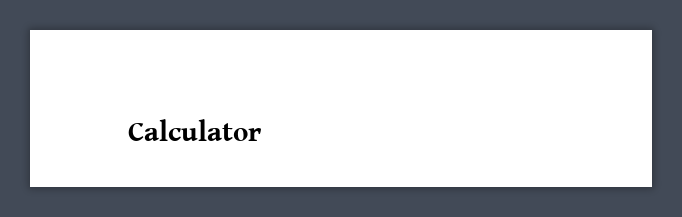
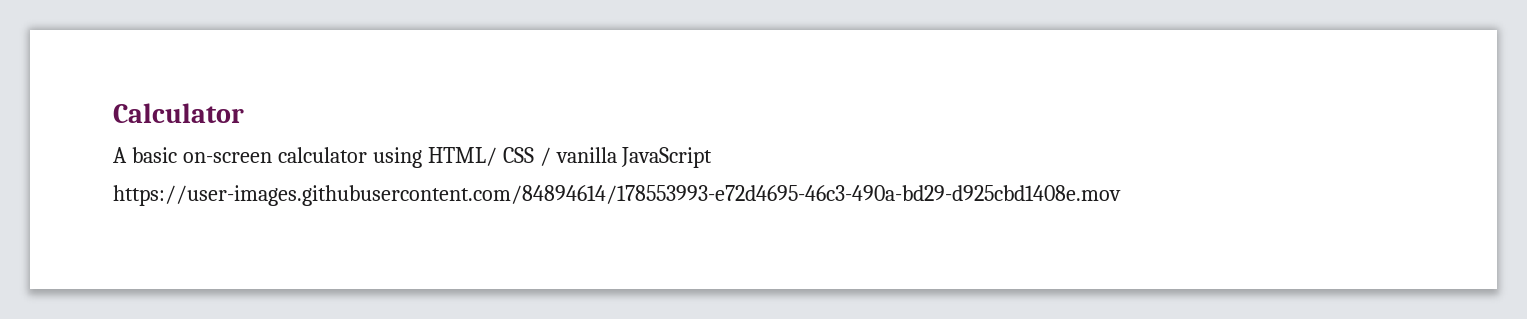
(261, 130) none -> [113,147,713,168] [113,185,1121,206] // A basic on-screen calculator using HTML/ CSS / vanilla JavaScript // https://user-images.githubusercontent.com/84894614/178553993-e72d4695-46c3-490a-bd29-d925cbd1408e.mov

